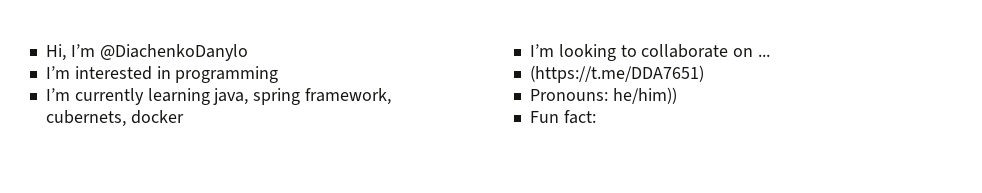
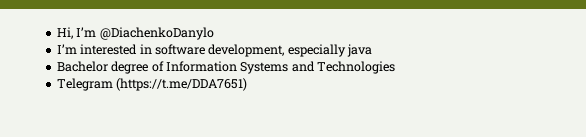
[175,66,279,83] [45,88,392,105] [45,110,184,127] [529,44,771,61] [529,65,704,83] [529,87,677,104] [529,110,596,124] programming // I’m currently learning java, spring framework, cubernets, docker // I’m looking to collaborate on ... // (https://t.me/DDA7651) // Pronouns: he/him)) // Fun fact: -> [154,44,372,57] [56,61,395,74] [56,78,248,91] software development, especially java // Bachelor degree of Information Systems and Technologies // Telegram (https://t.me/DDA7651)

